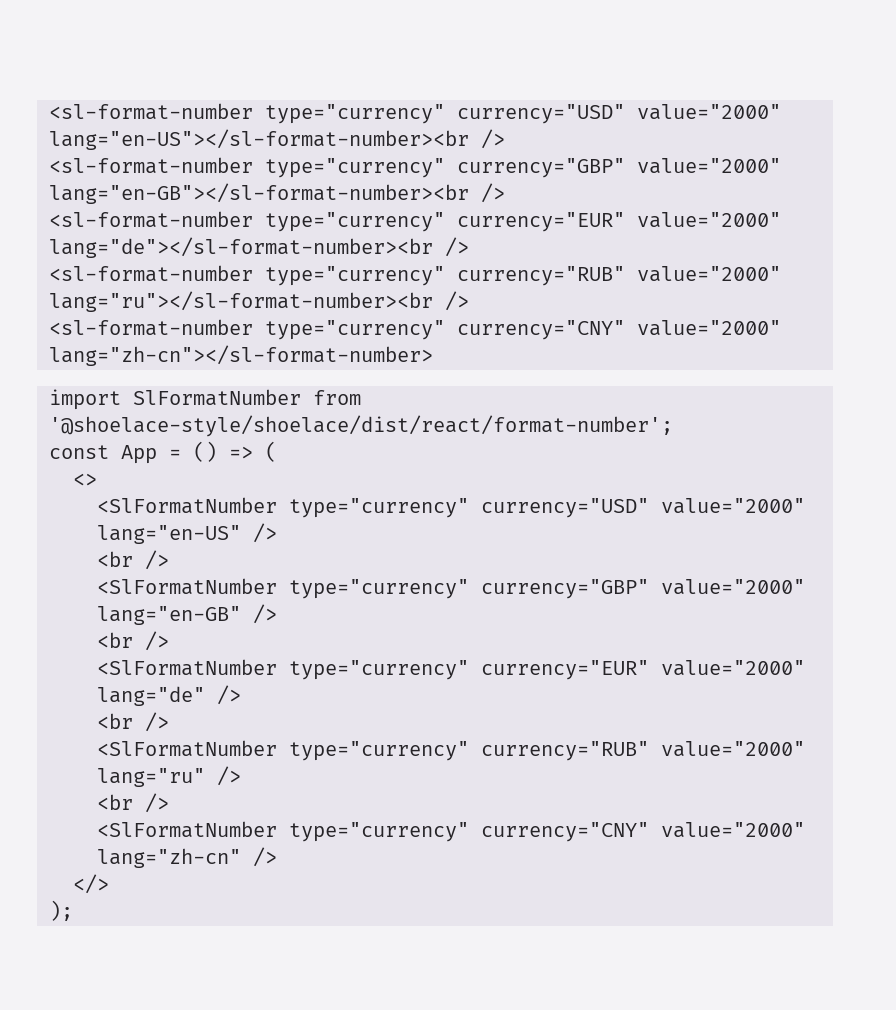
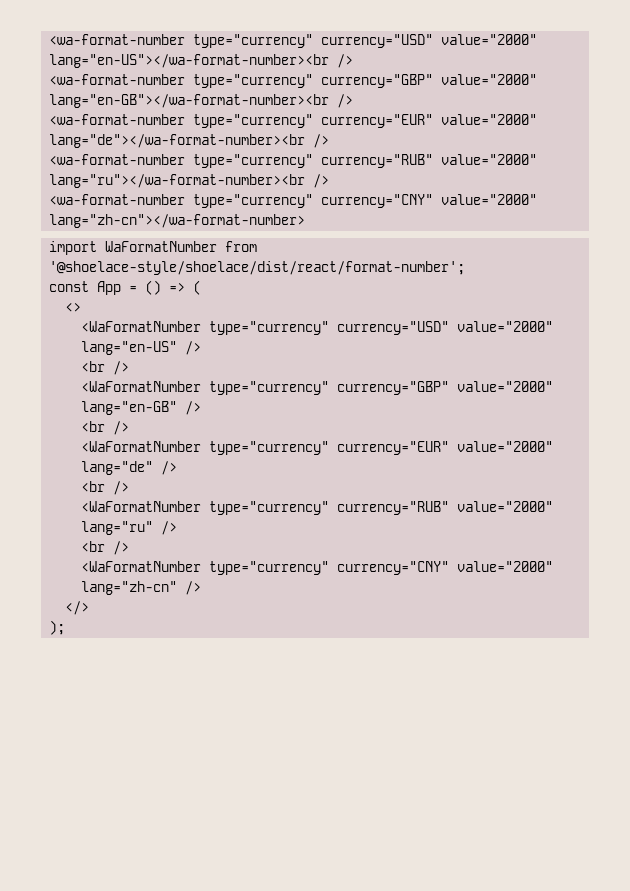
[49,103,782,124] [49,129,506,150] [49,157,782,178] [49,183,506,204] [49,211,782,232] [49,237,470,258] [49,265,782,286] [49,291,470,312] [49,319,782,340] [49,345,434,366] <sl-format-number type="currency" currency="USD" value="2000" lang="en-US"></sl-format-number><br /> // <sl-format-number type="currency" currency="GBP" value="2000" lang="en-GB"></sl-format-number><br /> // <sl-format-number type="currency" currency="EUR" value="2000" lang="de"></sl-format-number><br /> // <sl-format-number type="currency" currency="RUB" value="2000" lang="ru"></sl-format-number><br /> // <sl-format-number type="currency" currency="CNY" value="2000" lang="zh-cn"></sl-format-number> -> [48,34,537,48] [48,54,353,68] [48,74,537,88] [48,94,353,108] [48,114,537,128] [48,134,329,148] [48,154,537,168] [48,174,329,188] [48,194,537,208] [48,214,305,228] <wa-format-number type="currency" currency="USD" value="2000" lang="en-US"></wa-format-number><br /> // <wa-format-number type="currency" currency="GBP" value="2000" lang="en-GB"></wa-format-number><br /> // <wa-format-number type="currency" currency="EUR" value="2000" lang="de"></wa-format-number><br /> // <wa-format-number type="currency" currency="RUB" value="2000" lang="ru"></wa-format-number><br /> // <wa-format-number type="currency" currency="CNY" value="2000" lang="zh-cn"></wa-format-number>
[133,389,302,406] SlFormatNumber -> [104,241,217,252] WaFormatNumber
[97,497,278,514] <SlFormatNumber -> [80,321,201,332] <WaFormatNumber
[97,578,278,595] <SlFormatNumber -> [80,381,201,392] <WaFormatNumber
[97,659,278,676] <SlFormatNumber -> [80,441,201,452] <WaFormatNumber
[97,740,278,757] <SlFormatNumber -> [80,501,201,512] <WaFormatNumber
[97,821,278,838] <SlFormatNumber -> [80,561,201,572] <WaFormatNumber

